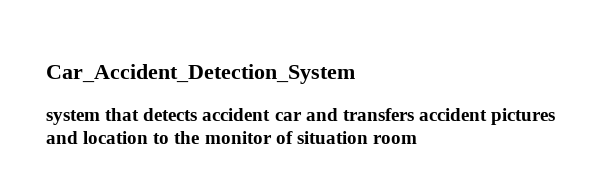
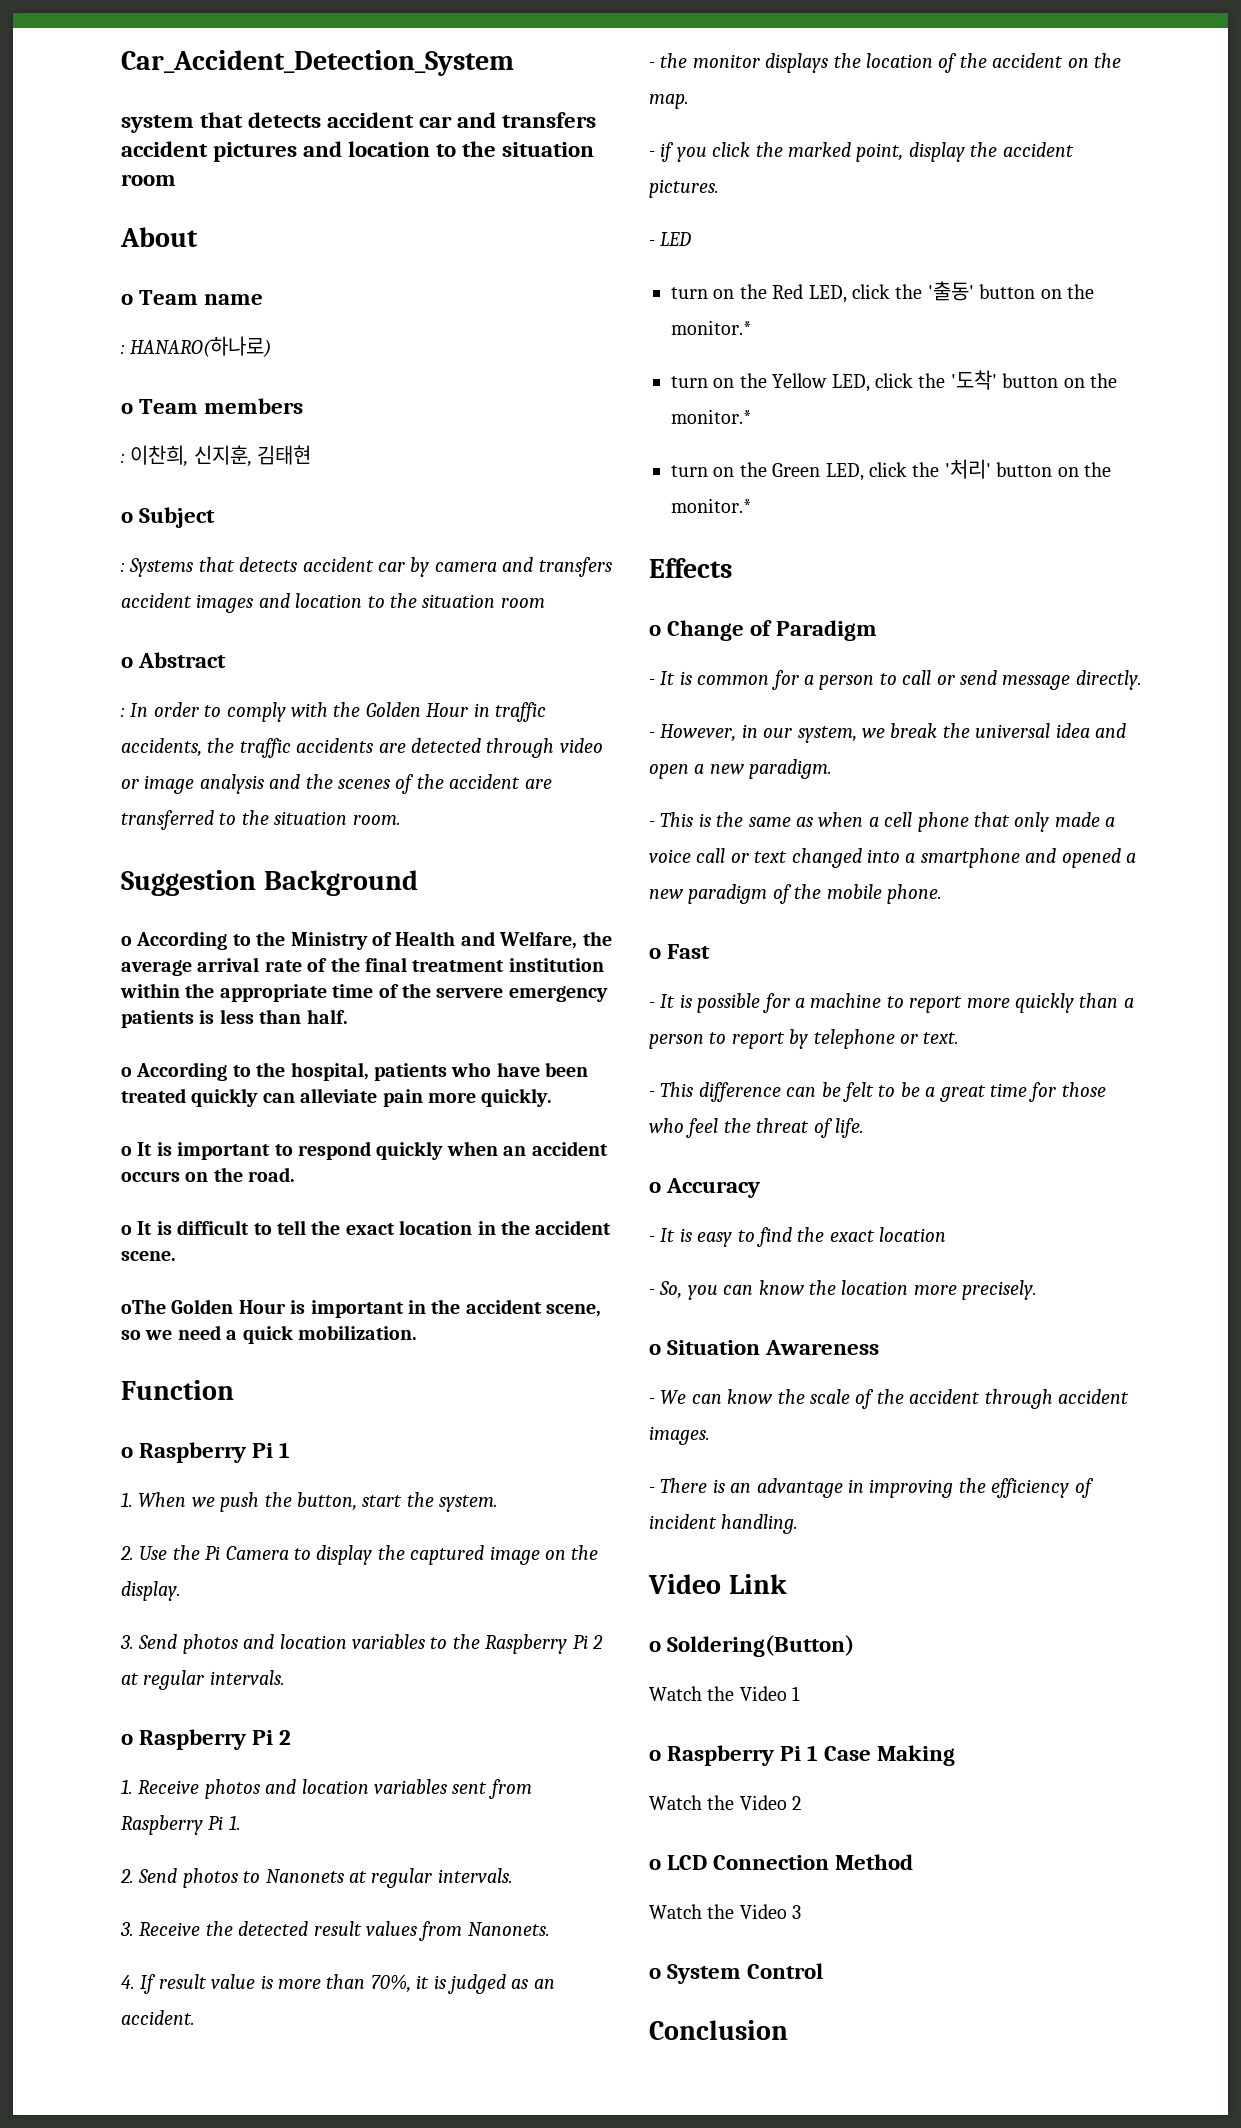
[204,131,417,144] monitor of situation room -> [502,142,595,157] [121,174,176,186] [120,227,198,247] [121,290,264,305] [121,336,272,357] [121,398,304,414] [121,445,312,467] [121,507,216,528] [121,557,612,577] [121,593,545,613] [121,652,227,668] [121,702,546,722] [121,738,603,758] [121,774,552,794] [121,810,401,830] [121,870,418,896] [121,931,612,950] [121,957,604,976] [120,983,608,1002] [121,1009,348,1028] [121,1062,589,1081] [121,1088,553,1107] [121,1141,608,1160] [121,1167,296,1182] [121,1220,612,1235] [121,1251,176,1261] [121,1299,602,1318] [121,1325,417,1344] [121,1380,234,1400] [121,1442,291,1463] [121,1492,499,1512] [120,1545,599,1565] [121,1581,181,1601] [120,1634,603,1654] [121,1670,285,1690] [121,1729,292,1750] [121,1779,532,1799] [121,1815,241,1835] [120,1868,513,1888] [120,1921,550,1941] [121,1974,555,1994] [121,2010,195,2025] [649,53,1121,73] [649,94,689,109] [649,142,1074,162] [649,179,719,198] [649,232,692,246] [671,281,1094,303] [671,320,752,335] [671,370,1117,392] [671,409,752,424] [671,459,1111,481] [671,498,752,513] [649,558,732,578] [649,620,878,641] [649,670,1142,690] [649,723,1126,743] [649,759,833,779] [649,812,1116,832] [649,848,1136,868] [649,884,942,904] [649,944,711,959] [649,993,1134,1013] [649,1029,960,1049] [649,1082,1106,1102] [649,1118,864,1138] [649,1178,761,1198] [649,1227,947,1247] [649,1280,1038,1300] [649,1340,880,1355] [649,1389,1129,1409] [649,1426,710,1445] [649,1478,1094,1498] [649,1514,799,1534] [648,1574,787,1594] [649,1635,855,1657] [649,1686,801,1701] [649,1745,956,1766] [649,1795,802,1810] [649,1854,914,1870] [649,1904,802,1919] [649,1963,824,1984] [649,2020,788,2040] situation room // About // o Team name // : HANARO(하나로) // o Team members // : 이찬희, 신지훈, 김태현 // o Subject // : Systems that detects accident car by camera and transfers accident images and location to the situation room // o Abstract // : In order to comply with the Golden Hour in traffic accidents, the traffic accidents are detected through video or image analysis and the scenes of the accident are transferred to the situation room. // Suggestion Background // o According to the Ministry of Health and Welfare, the average arrival rate of the final treatment institution within the appropriate time of the servere emergency patients is less than half. // o According to the hospital, patients who have been treated quickly can alleviate pain more quickly. // o It is important to respond quickly when an accident occurs on the road. // o It is difficult to tell the exact location in the accident scene. // oThe Golden Hour is important in the accident scene, so we need a quick mobilization. // Function // o Raspberry Pi 1 // 1. When we push the button, start the system. // 2. Use the Pi Camera to display the captured image on the display. // 3. Send photos and location variables to the Raspberry Pi 2 at regular intervals. // o Raspberry Pi 2 // 1. Receive photos and location variables sent from Raspberry Pi 1. // 2. Send photos to Nanonets at regular intervals. // 3. Receive the detected result values from Nanonets. // 4. If result value is more than 70%, it is judged as an accident. // - the monitor displays the location of the accident on the map. // - if you click the marked point, display the accident pictures. // - LED // turn on the Red LED, click the '출동' button on the monitor.* // turn on the Yellow LED, click the '도착' button on the monitor.* // turn on the Green LED, click the '처리' button on the monitor.* // Effects // o Change of Paradigm // - It is common for a person to call or send message directly. // - However, in our system, we break the universal idea and open a new paradigm. // - This is the same as when a cell phone that only made a voice call or text changed into a smartphone and opened a new paradigm of the mobile phone. // o Fast // - It is possible for a machine to report more quickly than a person to report by telephone or text. // - This difference can be felt to be a great time for those who feel the threat of life. // o Accuracy // - It is easy to find the exact location // - So, you can know the location more precisely. // o Situation Awareness // - We can know the scale of the accident through accident images. // - There is an advantage in improving the efficiency of incident handling. // Video Link // o Soldering(Button) // Watch the Video 1 // o Raspberry Pi 1 Case Making // Watch the Video 2 // o LCD Connection Method // Watch the Video 3 // o System Control // Conclusion

